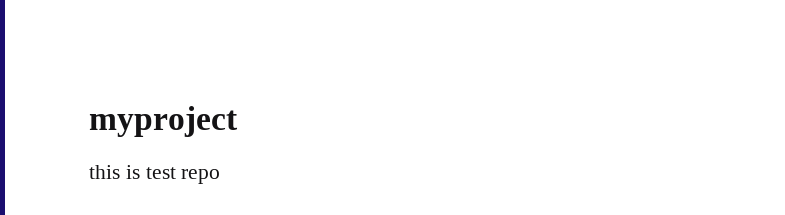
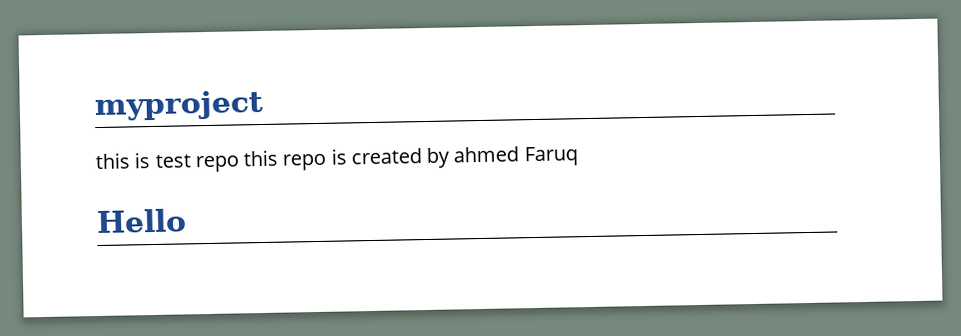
(221, 176) none -> [243,146,578,171] [96,208,187,234] this repo is created by ahmed Faruq // Hello

